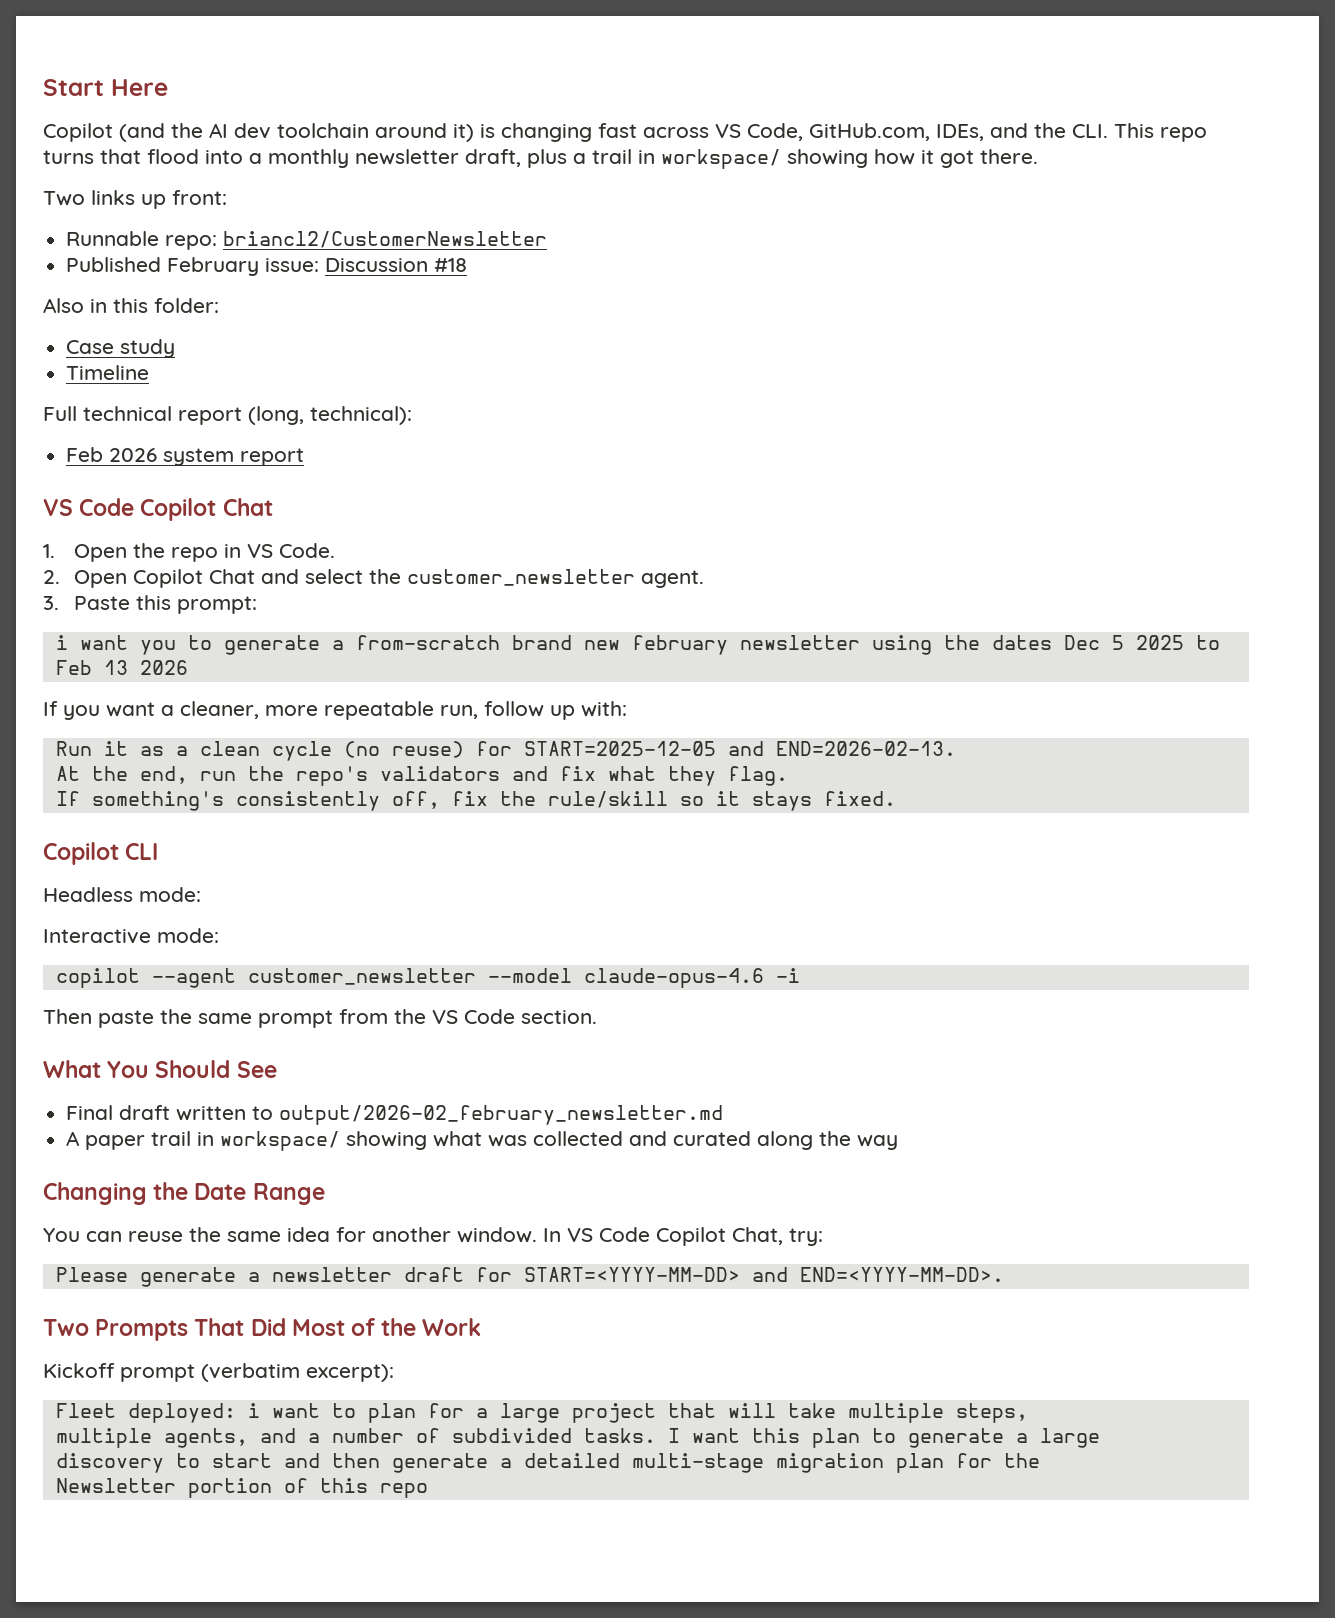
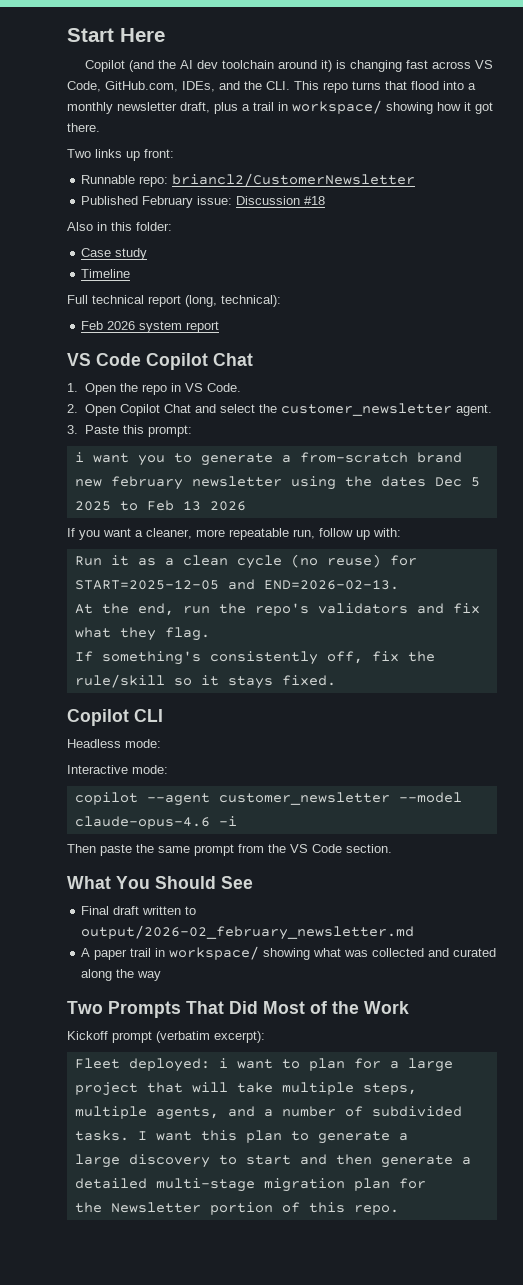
[43,1182,325,1205] [43,1227,823,1246] [55,1267,1004,1287] // Changing the Date Range // You can reuse the same idea for another window. In VS Code Copilot Chat, try: // Please generate a newsletter draft for START=<YYYY-MM-DD> and END=<YYYY-MM-DD>. -> (162, 976) none
[1039,1428,1100,1448] large // -> [74,1154,120,1168] // large
[1003,1453,1040,1468] the // -> [74,1202,102,1213] // the
[379,1483,428,1498] repo -> [353,1205,399,1215] repo.

